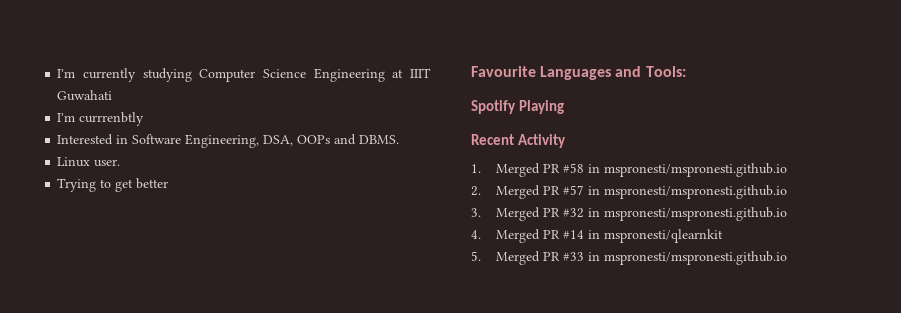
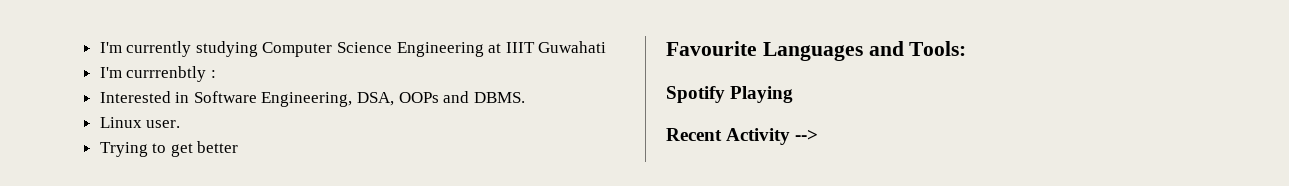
(145, 119) none -> [210,70,216,78] :
[471,163,787,177] [471,185,787,199] [471,207,787,221] [471,229,723,243] [471,251,787,265] // 1. Merged PR #58 in mspronesti/mspronesti.github.io // 2. Merged PR #57 in mspronesti/mspronesti.github.io // 3. Merged PR #32 in mspronesti/mspronesti.github.io // 4. Merged PR #14 in mspronesti/qlearnkit // 5. Merged PR #33 in mspronesti/mspronesti.github.io -> [795,129,819,141] -->

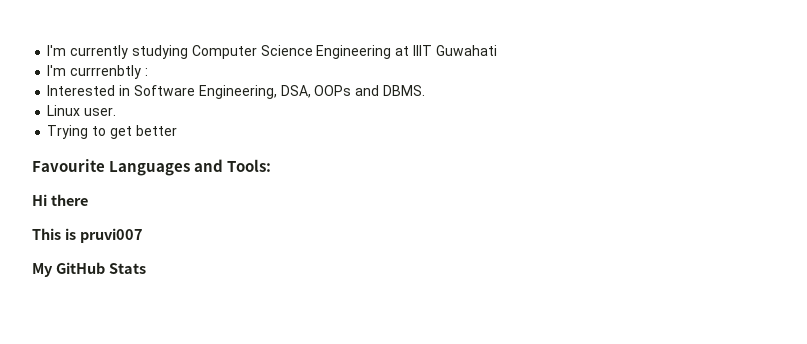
[666,86,794,103] [666,128,819,145] Spotify Playing // Recent Activity --> -> [32,194,88,206] [32,228,143,243] [32,262,146,277] Hi there // This is pruvi007 // My GitHub Stats

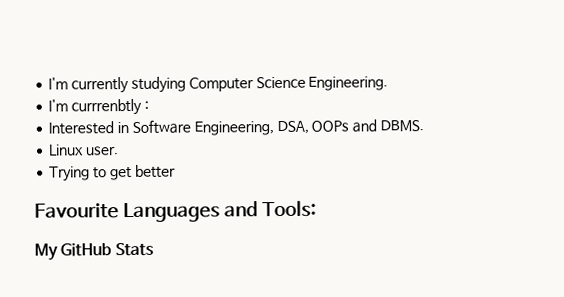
[316,45,497,59] Engineering at IIIT Guwahati -> [308,76,389,91] Engineering.
[32,194,88,206] [32,228,143,243] // Hi there // This is pruvi007 -> (318, 209) none

